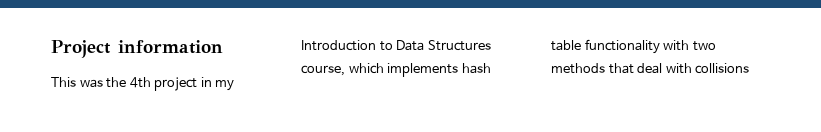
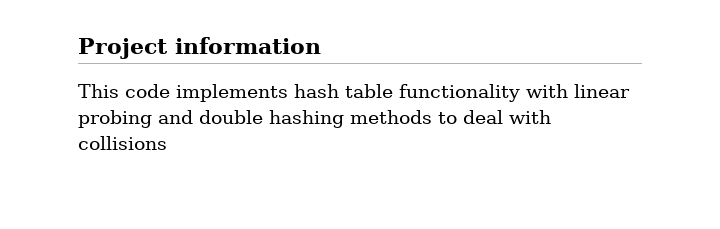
[79,77,235,91] [301,40,491,51] [301,63,384,76] was the 4th project in my Introduction to Data Structures course, which -> [125,84,170,98] code
[692,41,716,51] [551,63,634,74] two methods that -> [574,84,630,98] [78,110,457,128] linear probing and double hashing methods to

